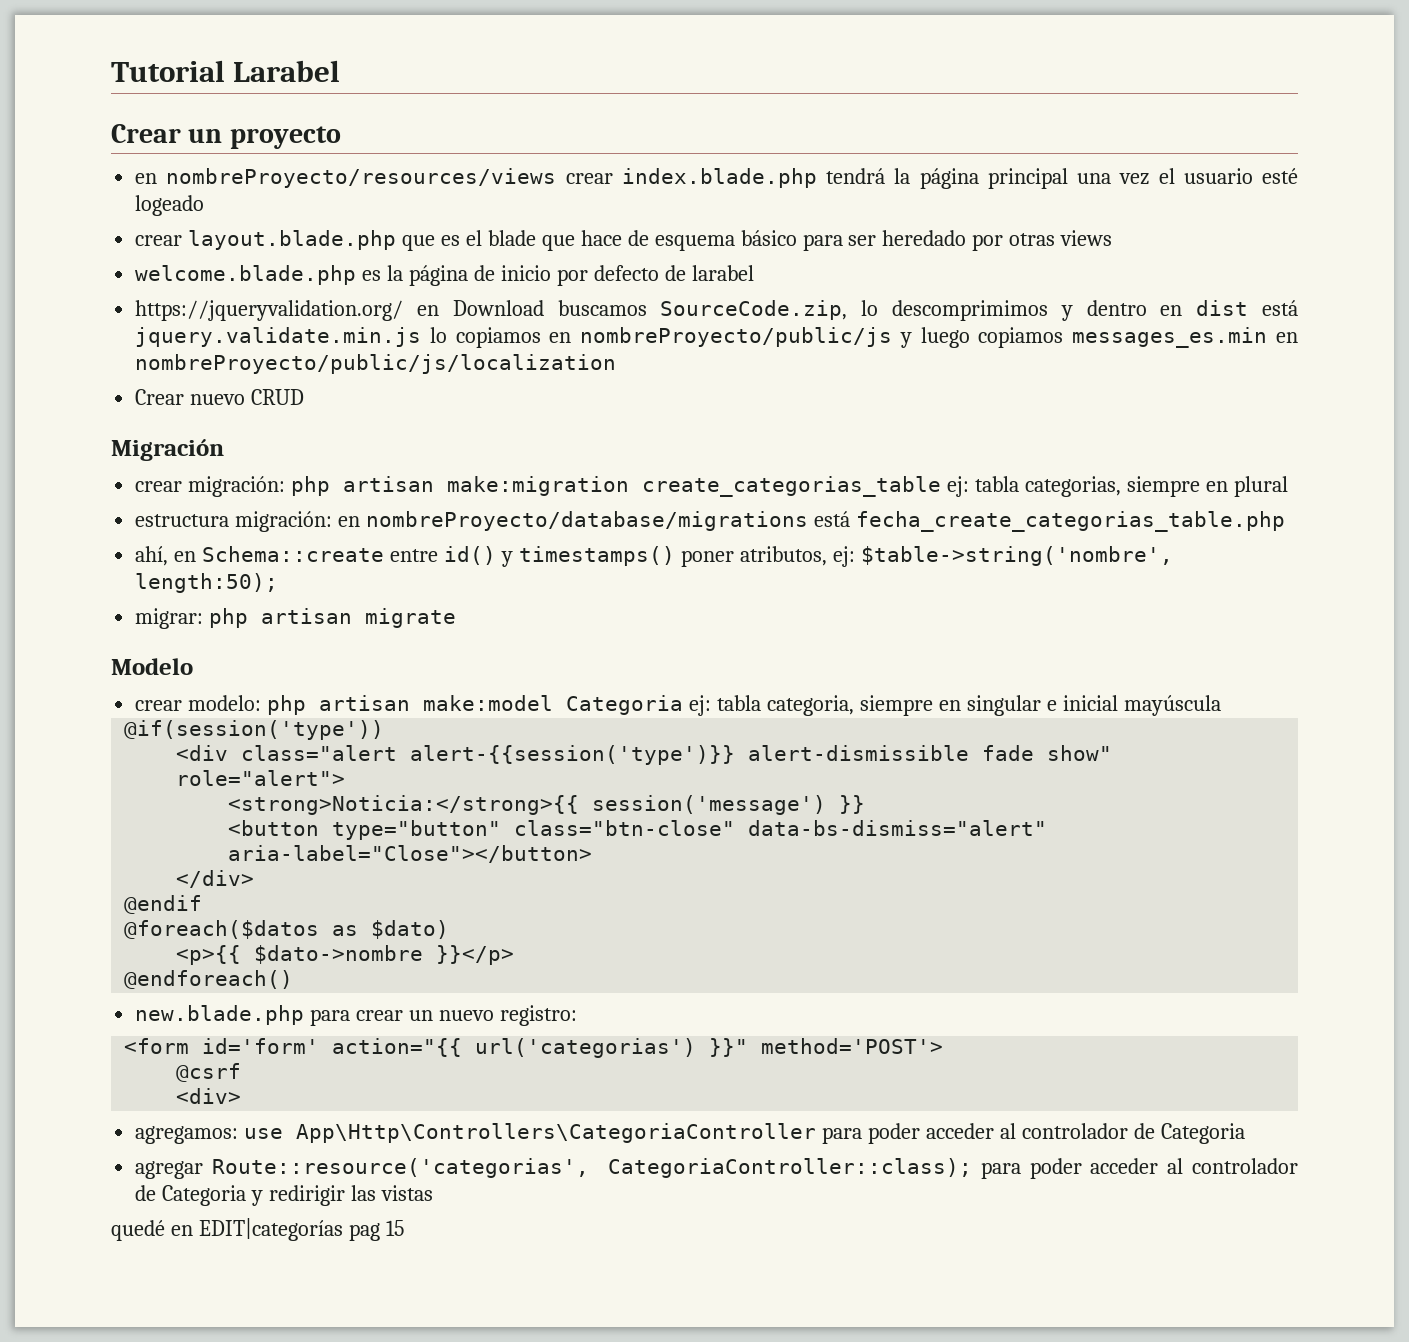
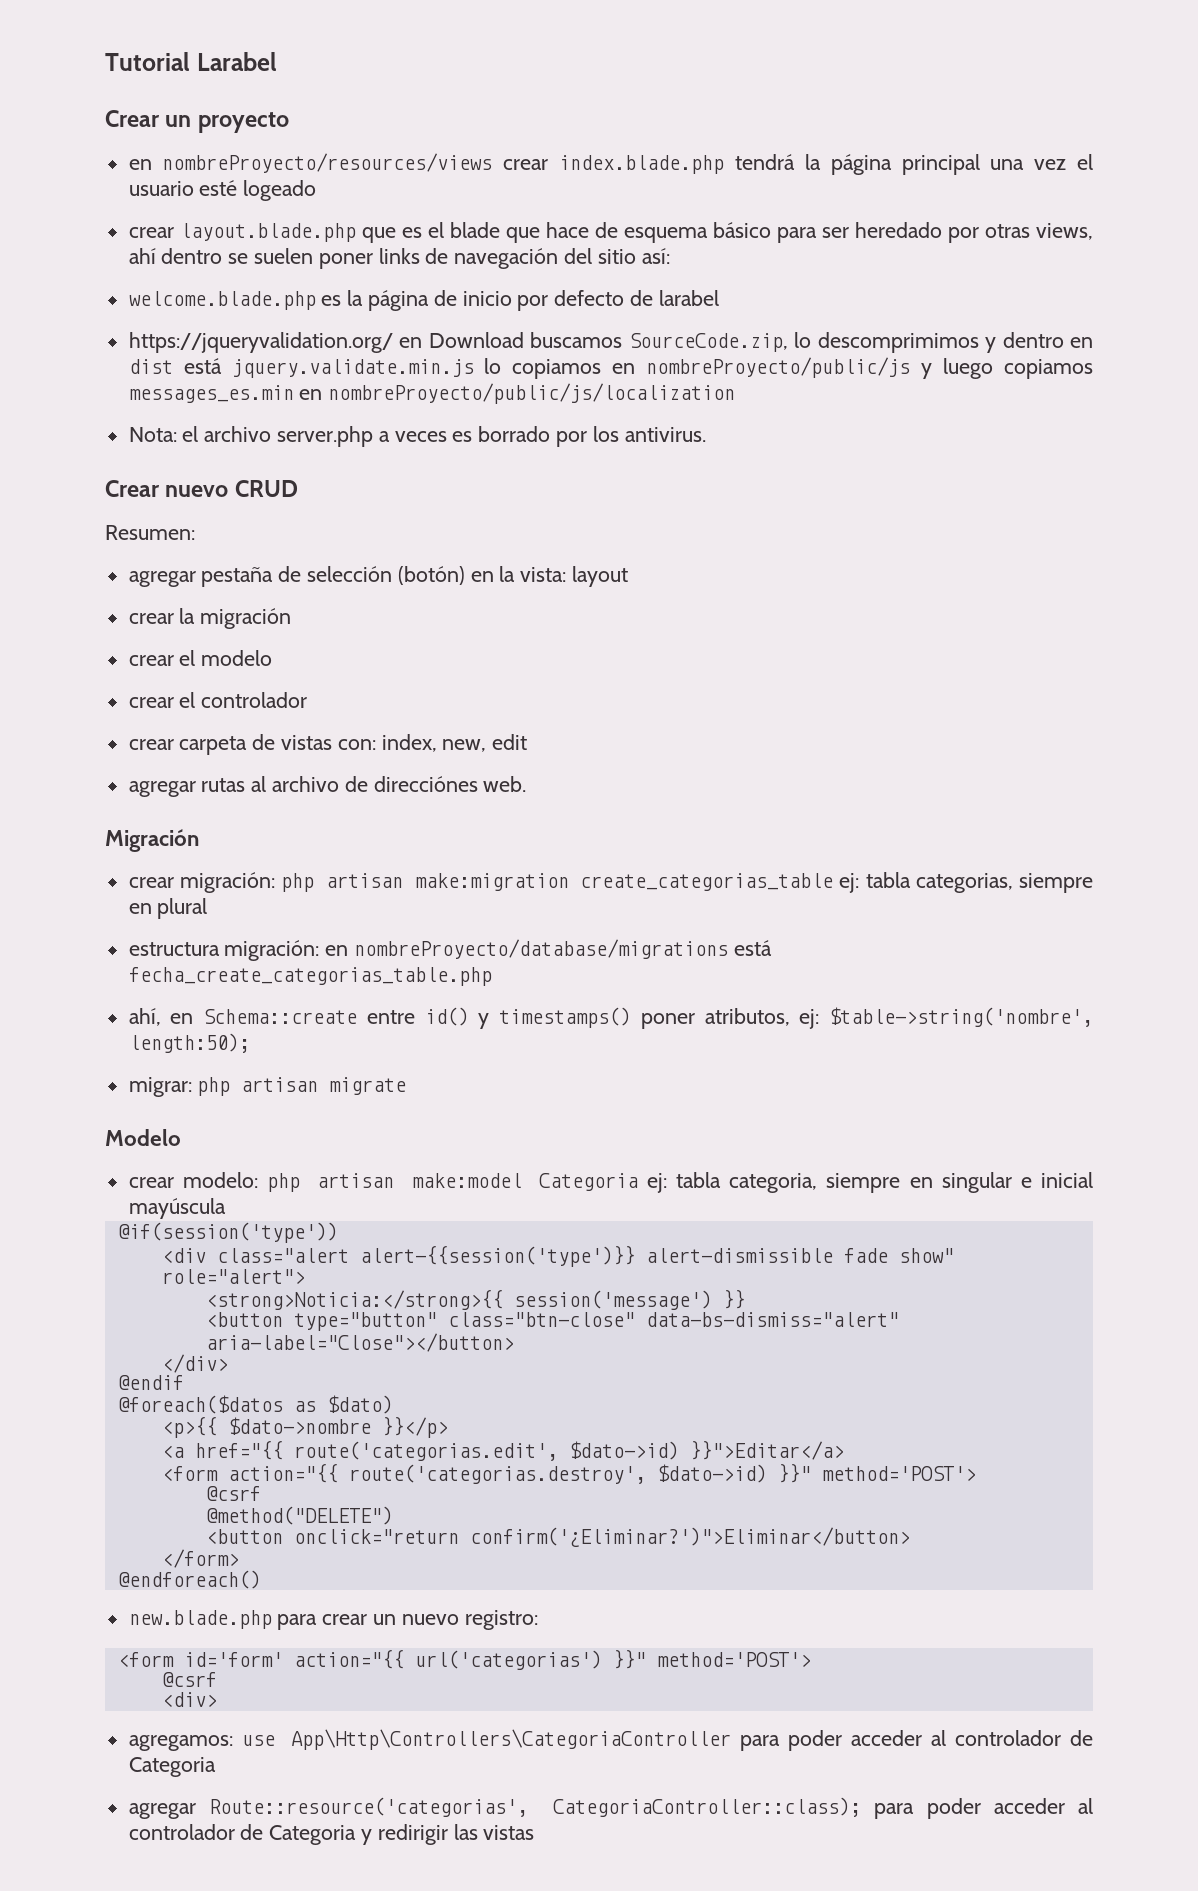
[1060,230,1113,246] views -> [1036,223,1094,240] [128,248,670,269] views, ahí dentro se suelen poner links de navegación del sitio así:
[135,389,305,405] Crear nuevo CRUD -> [128,426,706,447] [105,480,298,497] [105,525,195,540] [128,566,629,587] [128,608,292,629] [128,650,273,666] [128,692,308,708] [128,734,528,755] [128,776,527,797] Nota: el archivo server.php a veces es borrado por los antivirus. // Crear nuevo CRUD // Resumen: // agregar pestaña de selección (botón) en la vista: layout // crear la migración // crear el modelo // crear el controlador // crear carpeta de vistas con: index, new, edit // agregar rutas al archivo de direcciónes web.
(515, 955) none -> [161,1440,844,1461] [161,1463,976,1484] [205,1486,261,1501] [205,1506,393,1525] [205,1527,910,1547] [161,1549,239,1568] // <a href="{{ route('categorias.edit', $dato->id) }}">Editar</a> // <form action="{{ route('categorias.destroy', $dato->id) }}" method='POST'> // @csrf // @method("DELETE") // <button onclick="return confirm('¿Eliminar?')">Eliminar</button> // </form>
[111,1218,404,1241] // quedé en EDIT|categorías pag 15 -> (535, 1832) none

